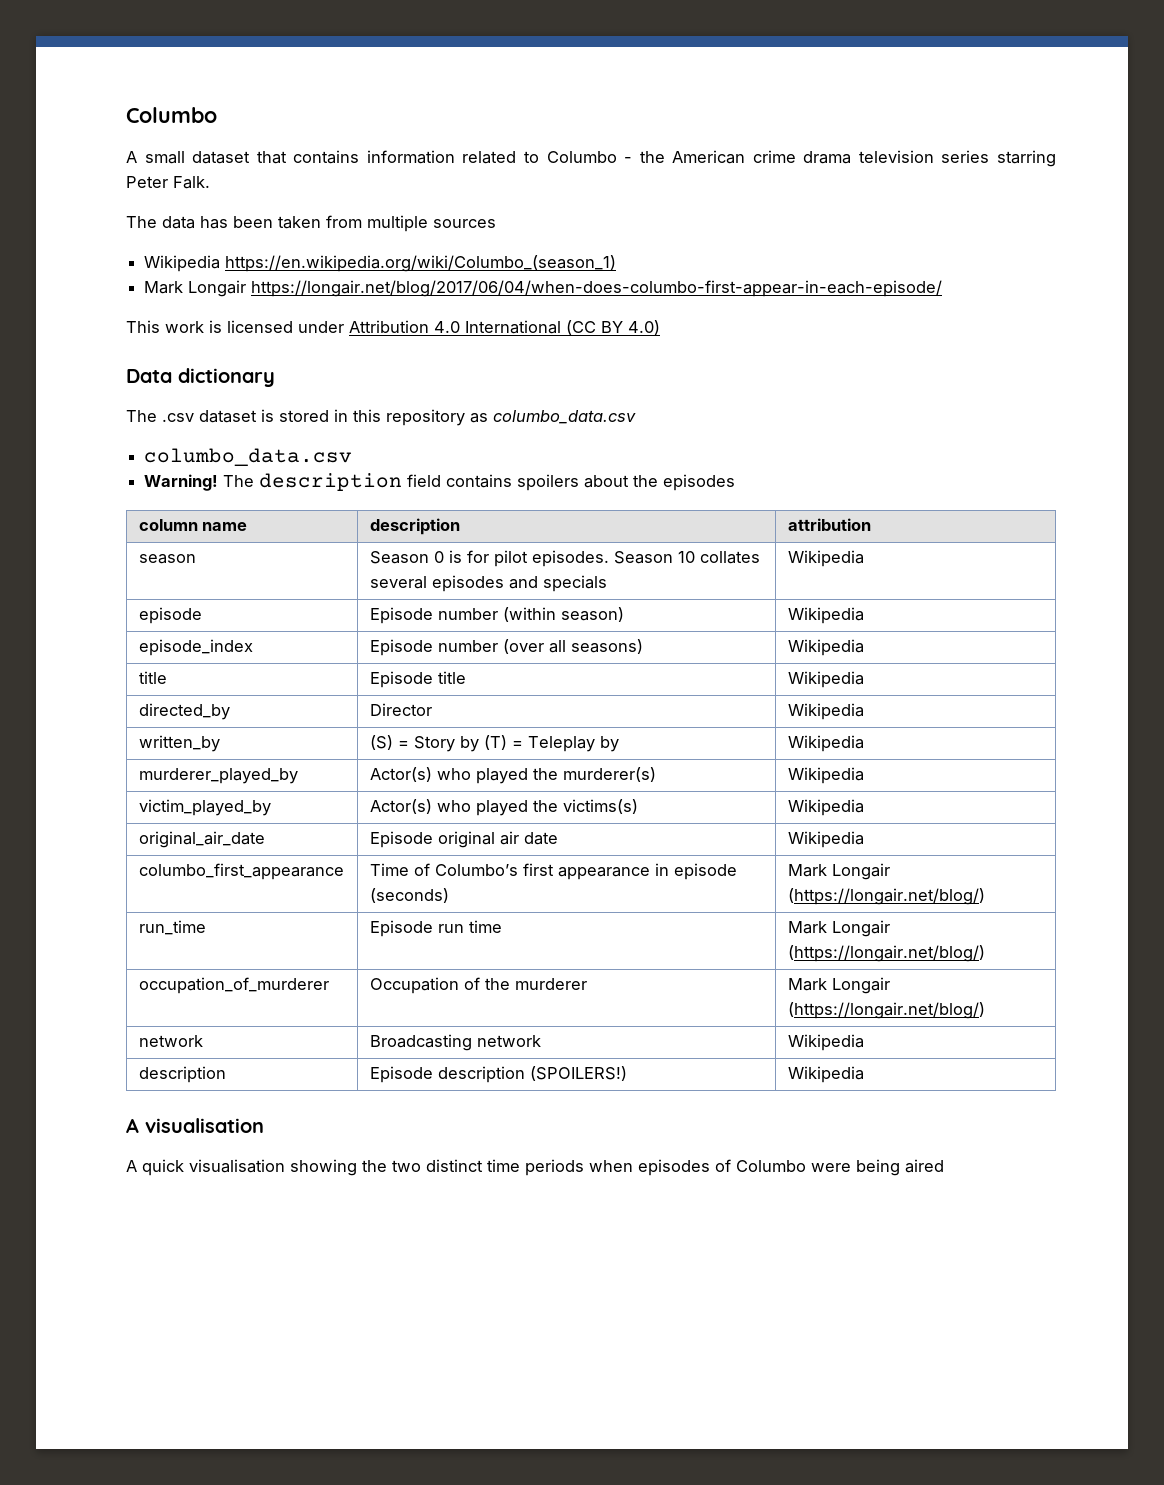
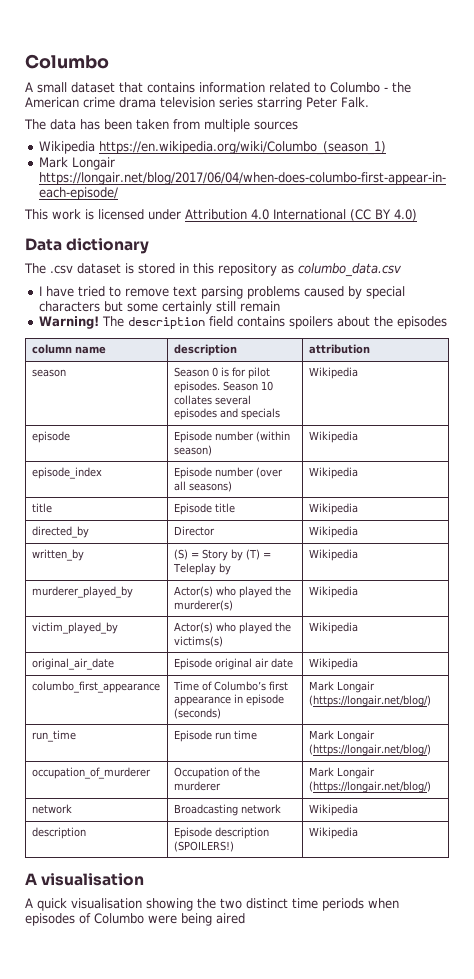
[144,448,353,466] columbo_data.csv -> [38,286,405,299] [38,301,280,314] I have tried to remove text parsing problems caused by special characters but some certainly still remain

